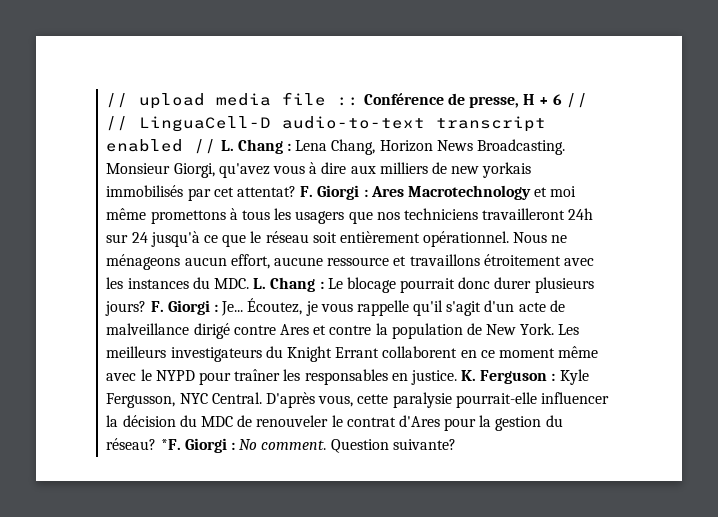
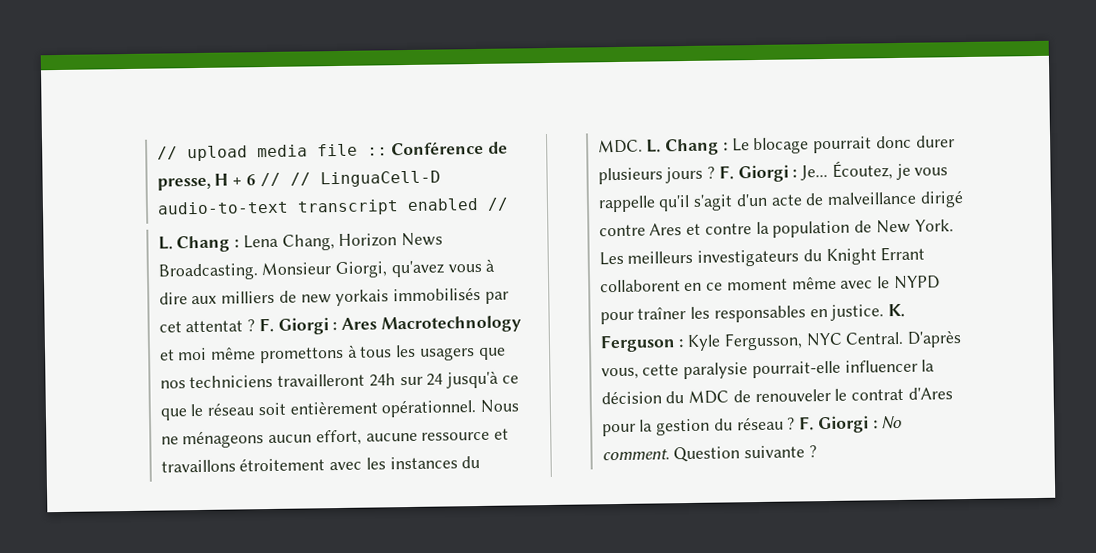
(217, 146) none -> (509, 204) //
[237,186,297,197] attentat? -> [185,319,256,333] attentat ?
[105,301,147,316] jours? -> [665,166,716,184] jours ?
[106,438,181,450] réseau? *F. -> [736,416,815,431] réseau ? F.
[392,439,456,450] suivante? -> [744,445,817,459] suivante ?

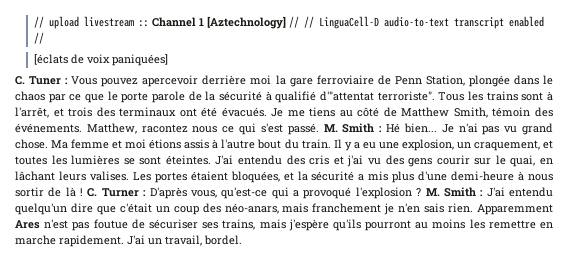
[256,140,509,158] [156,173,256,191] media file :: Conférence de presse, H + 6 -> [83,16,286,29] livestream :: Channel 1 [Aztechnology]
[157,232,444,253] [157,258,496,281] [158,286,509,307] [158,315,522,335] [159,344,506,364] [159,370,519,389] [159,399,520,421] [160,428,510,449] [160,455,481,473] [597,135,955,156] [597,160,949,185] [597,190,964,213] [598,219,954,238] [598,246,926,267] [599,275,940,293] [599,303,906,325] [599,330,963,353] [600,359,936,380] [600,387,953,405] [601,415,903,437] [601,445,817,463] L. Chang : Lena Chang, Horizon News Broadcasting. Monsieur Giorgi, qu'avez vous à dire aux milliers de new yorkais immobilisés par cet attentat ? F. Giorgi : Ares Macrotechnology et moi même promettons à tous les usagers que nos techniciens travailleront 24h sur 24 jusqu'à ce que le réseau soit entièrement opérationnel. Nous ne ménageons aucun effort, aucune ressource et travaillons étroitement avec les instances du MDC. L. Chang : Le blocage pourrait donc durer plusieurs jours ? F. Giorgi : Je... Écoutez, je vous rappelle qu'il s'agit d'un acte de malveillance dirigé contre Ares et contre la population de New York. Les meilleurs investigateurs du Knight Errant collaborent en ce moment même avec le NYPD pour traîner les responsables en justice. K. Ferguson : Kyle Fergusson, NYC Central. D'après vous, cette paralysie pourrait-elle influencer la décision du MDC de renouveler le contrat d'Ares pour la gestion du réseau ? F. Giorgi : No comment. Question suivante ? -> [33,54,168,66] [15,75,553,87] [15,91,554,103] [15,107,553,118] [15,123,553,135] [15,139,554,151] [15,155,553,167] [15,171,553,183] [15,187,553,199] [15,203,553,215] [15,219,553,231] [15,235,242,247] [éclats de voix paniquées] // C. Tuner : Vous pouvez apercevoir derrière moi la gare ferroviaire de Penn Station, plongée dans le chaos par ce que le porte parole de la sécurité à qualifié d'"attentat terroriste". Tous les trains sont à l'arrêt, et trois des terminaux ont été évacués. Je me tiens au côté de Matthew Smith, témoin des événements. Matthew, racontez nous ce qui s'est passé. M. Smith : Hé bien... Je n'ai pas vu grand chose. Ma femme et moi étions assis à l'autre bout du train. Il y a eu une explosion, un craquement, et toutes les lumières se sont éteintes. J'ai entendu des cris et j'ai vu des gens courir sur le quai, en lâchant leurs valises. Les portes étaient bloquées, et la sécurité a mis plus d'une demi-heure à nous sortir de là ! C. Turner : D'après vous, qu'est-ce qui a provoqué l'explosion ? M. Smith : J'ai entendu quelqu'un dire que c'était un coup des néo-anars, mais franchement je n'en sais rien. Apparemment Ares n'est pas foutue de sécuriser ses trains, mais j'espère qu'ils pourront au moins les remettre en marche rapidement. J'ai un travail, bordel.

